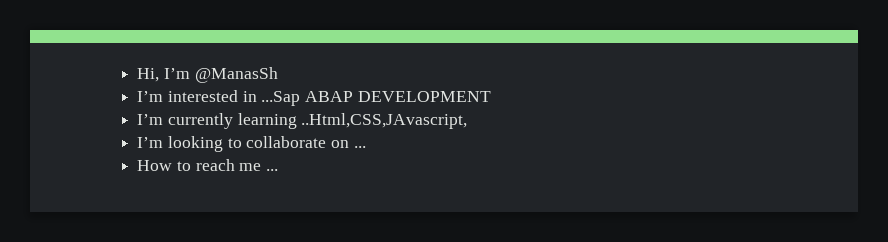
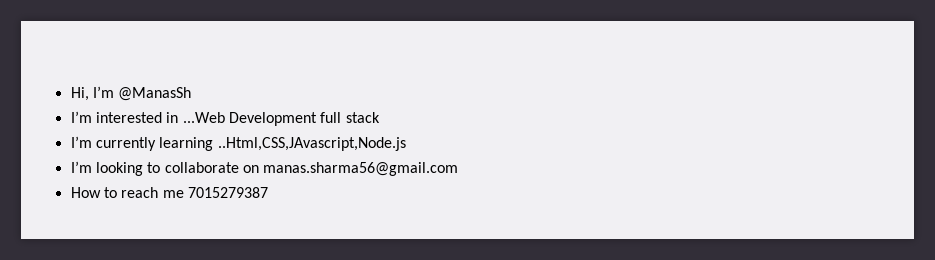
[261,91,491,106] ...Sap ABAP DEVELOPMENT -> [182,112,380,126] ...Web Development full stack
[301,113,468,129] ..Html,CSS,JAvascript, -> [217,137,406,151] ..Html,CSS,JAvascript,Node.js
[353,146,366,148] ... -> [263,162,459,176] manas.sharma56@gmail.com
[266,169,279,171] ... -> [187,187,268,198] 7015279387

